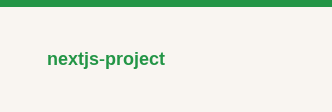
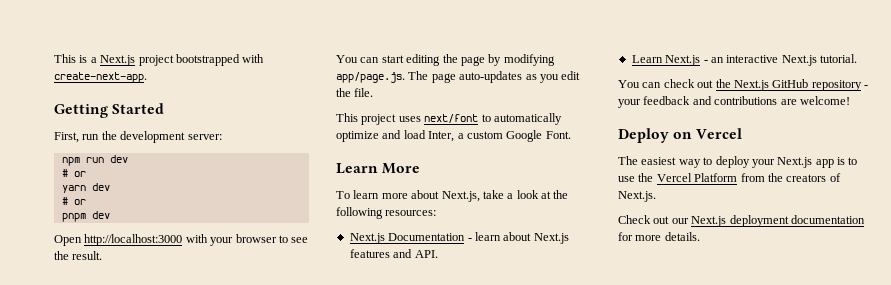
[47,52,165,69] nextjs-project -> [54,54,265,66] [54,72,147,83] [54,103,165,118] [54,131,222,143] [61,155,128,166] [61,169,86,177] [61,183,110,193] [61,197,86,205] [61,211,110,222] [54,234,309,246] [54,251,103,260] [336,54,555,66] [336,71,581,83] [336,88,374,97] [336,113,562,125] [336,130,571,142] [336,163,421,174] [336,190,569,202] [336,207,437,219] [349,232,569,244] [349,249,438,258] [631,54,857,66] [618,79,868,91] [618,96,850,108] [618,128,743,143] [618,156,858,168] [618,173,841,182] [618,191,656,202] [618,215,865,227] [618,232,700,241] This is a Next.js project bootstrapped with create-next-app. // Getting Started // First, run the development server: // npm run dev // # or // yarn dev // # or // pnpm dev // Open http://localhost:3000 with your browser to see the result. // You can start editing the page by modifying app/page.js. The page auto-updates as you edit the file. // This project uses next/font to automatically optimize and load Inter, a custom Google Font. // Learn More // To learn more about Next.js, take a look at the following resources: // Next.js Documentation - learn about Next.js features and API. // Learn Next.js - an interactive Next.js tutorial. // You can check out the Next.js GitHub repository - your feedback and contributions are welcome! // Deploy on Vercel // The easiest way to deploy your Next.js app is to use the Vercel Platform from the creators of Next.js. // Check out our Next.js deployment documentation for more details.

